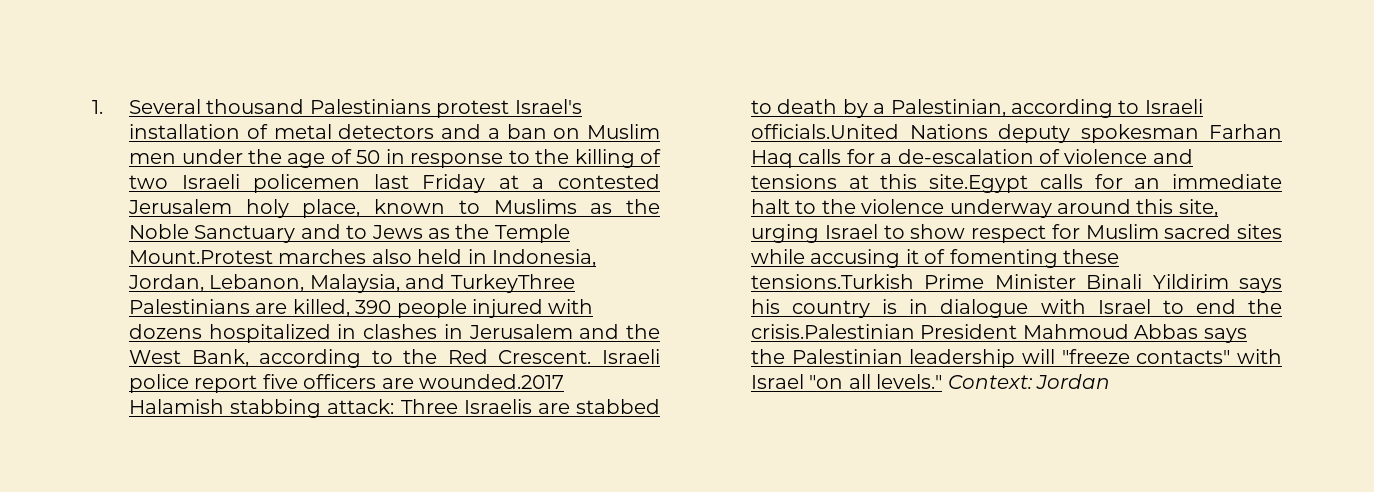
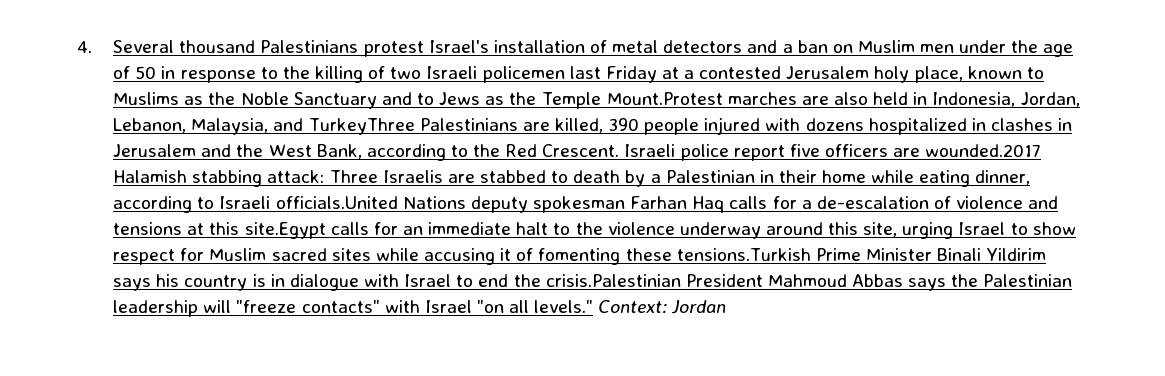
[92,100,103,114] 1. -> [77,41,92,53] 4.
(367, 256) none -> [801,96,829,105] are
[890,99,1006,117] Palestinian, -> [665,170,1031,187] Palestinian in their home while eating dinner,

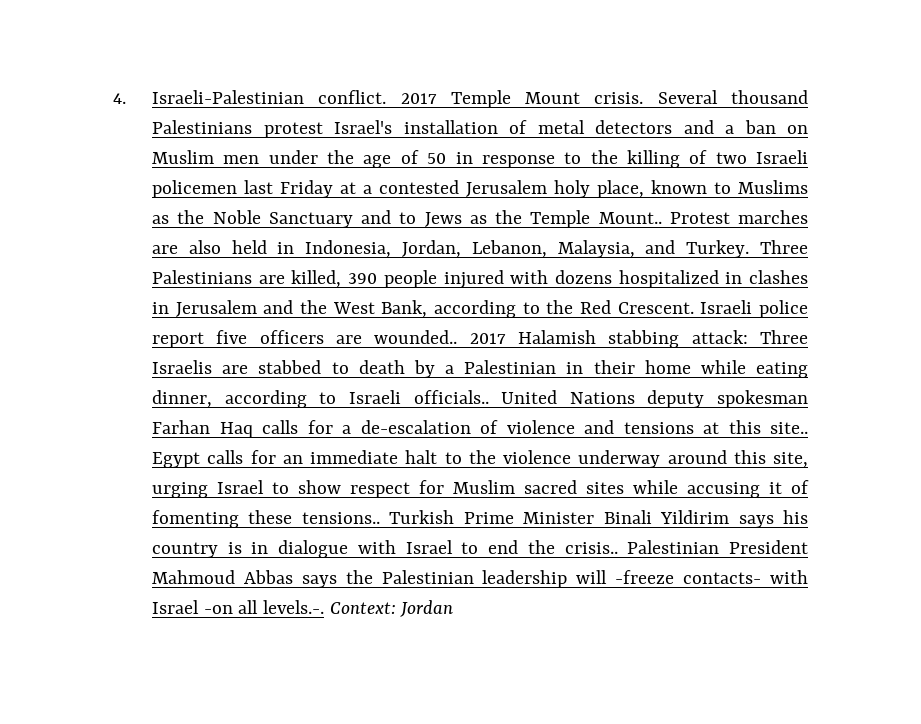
(92, 47) none -> [152,90,644,108] Israeli-Palestinian conflict. 2017 Temple Mount crisis.
[606,92,723,105] Mount.Protest -> [598,212,730,224] Mount.. Protest
[308,118,415,135] TurkeyThree -> [686,240,808,258] Turkey. Three
[925,144,1042,157] wounded.2017 -> [374,330,506,344] wounded.. 2017
[275,196,398,209] officials.United -> [413,390,558,404] officials.. United
[244,222,326,239] site.Egypt -> [769,422,808,434] [152,452,201,468] site.. Egypt
[676,248,811,261] tensions.Turkish -> [301,510,455,524] tensions.. Turkish
[545,274,681,287] crisis.Palestinian -> [564,540,720,554] crisis.. Palestinian
[236,300,594,313] "freeze contacts" with Israel "on all levels." -> [615,570,808,584] [152,600,325,614] -freeze contacts- with Israel -on all levels.-.

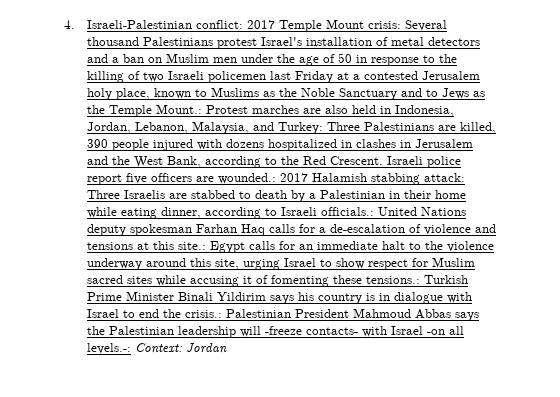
[318,90,387,104] conflict. -> [195,20,243,29] conflict:
[594,92,644,104] crisis. -> [367,21,401,29] crisis:
[598,212,662,224] Mount.. -> [155,104,202,114] Mount.:
[686,240,750,258] Turkey. -> [277,122,323,134] Turkey:
[374,330,458,344] wounded.. -> [217,173,276,184] wounded.:
[413,390,489,404] officials.. -> [320,207,374,216] officials.:
[769,422,808,434] site.. -> [177,242,206,250] site.:
[301,512,380,524] tensions.. -> [365,276,420,284] tensions.:
[564,542,618,554] crisis.. -> [184,310,222,318] crisis.:
[263,600,325,614] levels.-. -> [86,343,131,354] levels.-:

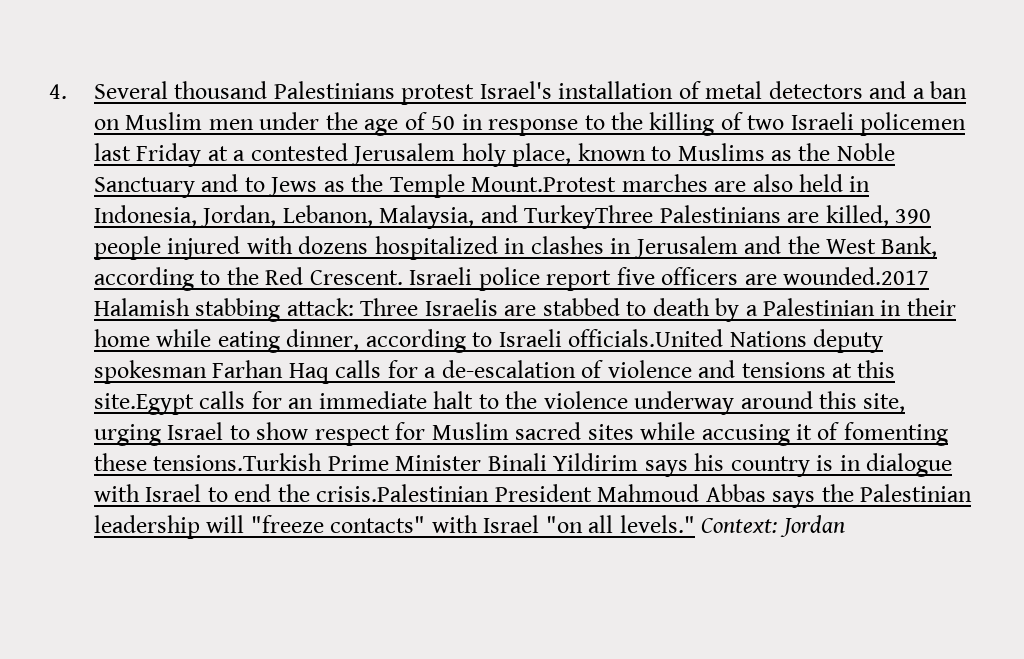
[86,19,401,32] Israeli-Palestinian conflict: 2017 Temple Mount crisis: -> (67, 91) none
[155,104,248,114] Mount.: Protest -> [471,177,617,192] Mount.Protest
[277,122,360,134] Turkey: Three -> [524,205,654,229] TurkeyThree
[217,173,308,184] wounded.: 2017 -> [782,267,929,285] wounded.2017
[320,207,417,216] officials.: United -> [568,329,724,347] officials.United
[177,241,245,253] site.: Egypt -> [93,393,194,415] site.Egypt
[365,275,468,284] tensions.: Turkish -> [153,453,323,471] tensions.Turkish
[184,309,291,318] crisis.: Palestinian -> [316,484,490,502] crisis.Palestinian
[264,326,464,337] [86,343,131,354] -freeze contacts- with Israel -on all levels.-: -> [250,515,695,533] "freeze contacts" with Israel "on all levels."

